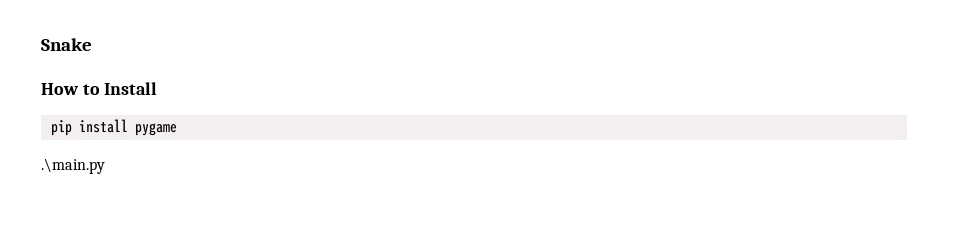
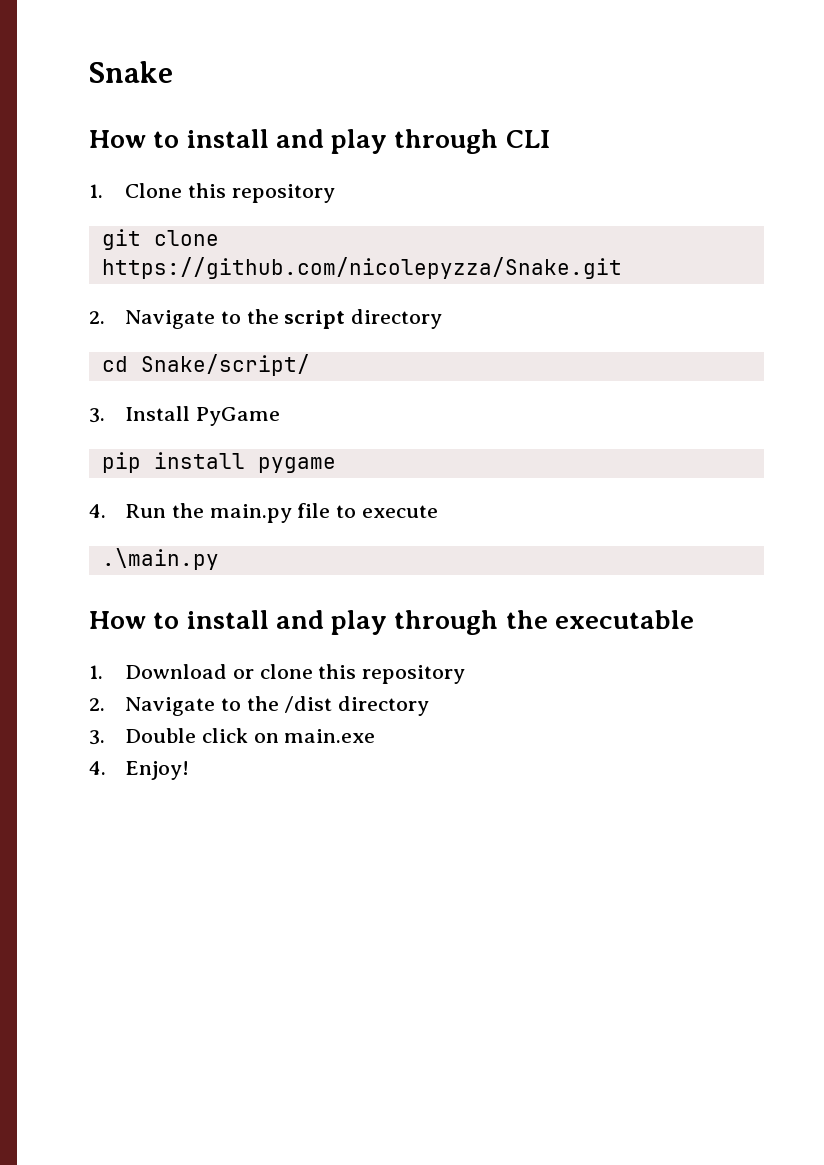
(100, 89) none -> [186,129,550,154] [89,183,335,203] [101,229,219,250] [101,257,622,279] [89,309,443,329] [101,354,310,376] [89,408,105,423] install and play through CLI // 1. Clone this repository // git clone https://github.com/nicolepyzza/Snake.git // 2. Navigate to the script directory // cd Snake/script/ // 3.
(158, 88) none -> [195,407,280,426] PyGame
[41,158,105,174] .\main.py -> [89,503,439,523] [101,548,219,570] [89,610,695,635] [89,664,466,684] [89,696,430,716] [89,728,376,745] [89,761,190,780] 4. Run the main.py file to execute // .\main.py // How to install and play through the executable // 1. Download or clone this repository // 2. Navigate to the /dist directory // 3. Double click on main.exe // 4. Enjoy!

